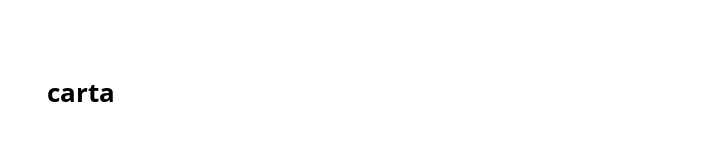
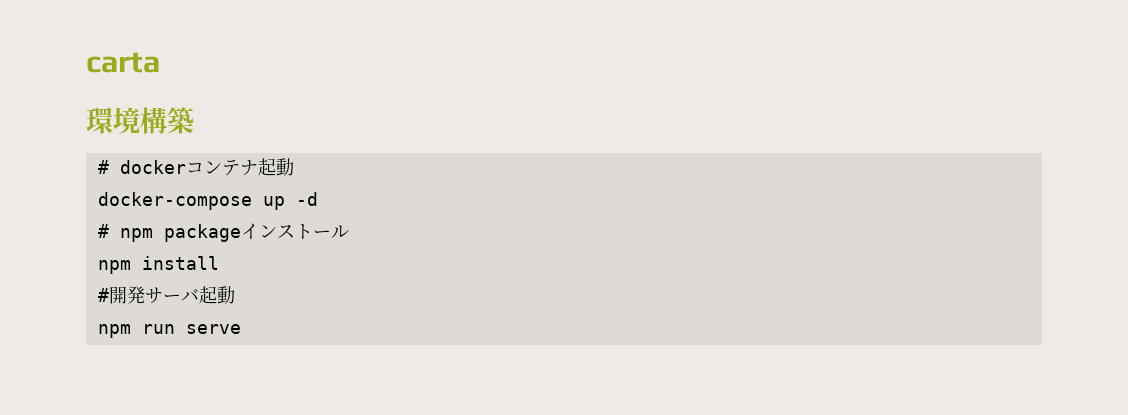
(115, 93) none -> [86,107,194,134] [98,158,294,176] [98,192,318,210] [98,223,349,242] [98,256,219,274] [98,286,235,304] [98,324,241,338] // 環境構築 // # dockerコンテナ起動 // docker-compose up -d // # npm packageインストール // npm install // #開発サーバ起動 // npm run serve

